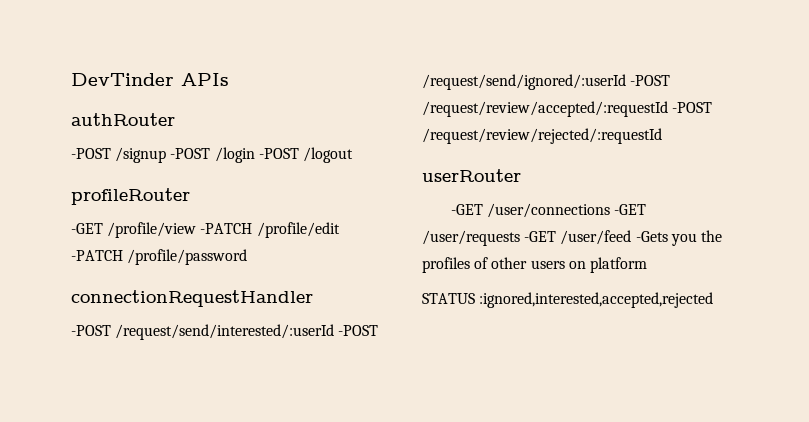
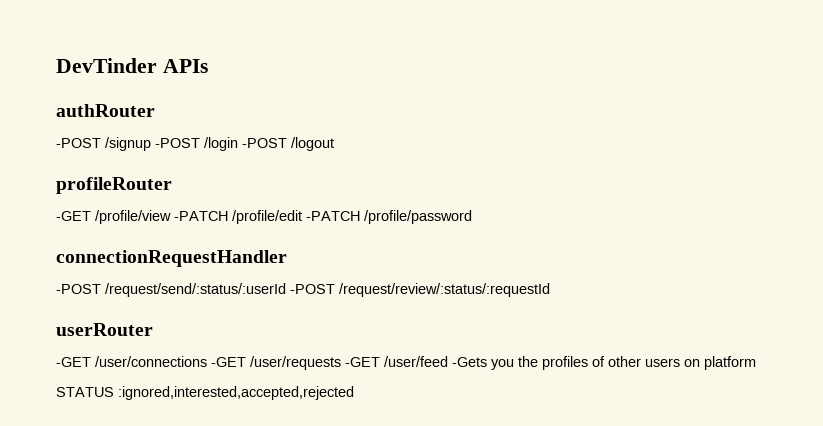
[115,324,379,340] [422,74,671,90] [422,101,713,117] [422,128,662,144] /request/send/interested/:userId -POST /request/send/ignored/:userId -POST /request/review/accepted/:requestId -POST /request/review/rejected/:requestId -> [105,283,550,297] /request/send/:status/:userId -POST /request/review/:status/:requestId

